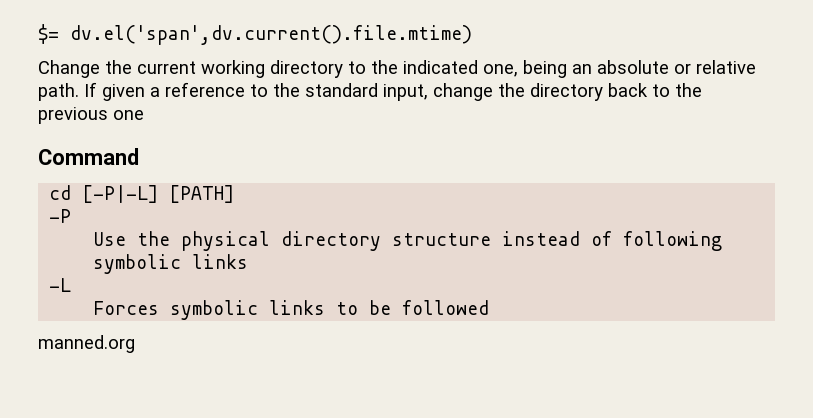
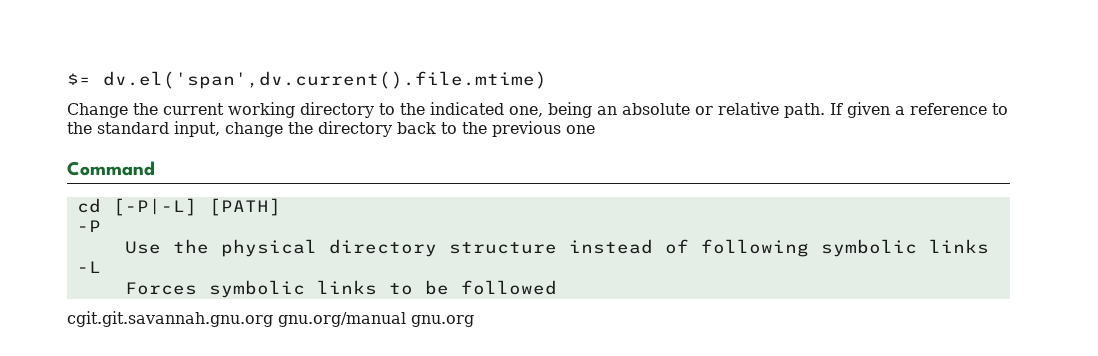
[38,335,135,353] manned.org -> [67,311,474,327] cgit.git.savannah.gnu.org gnu.org/manual gnu.org

